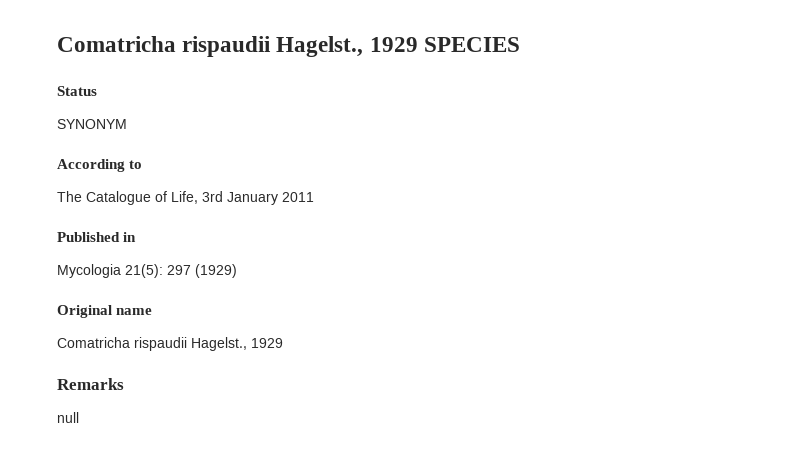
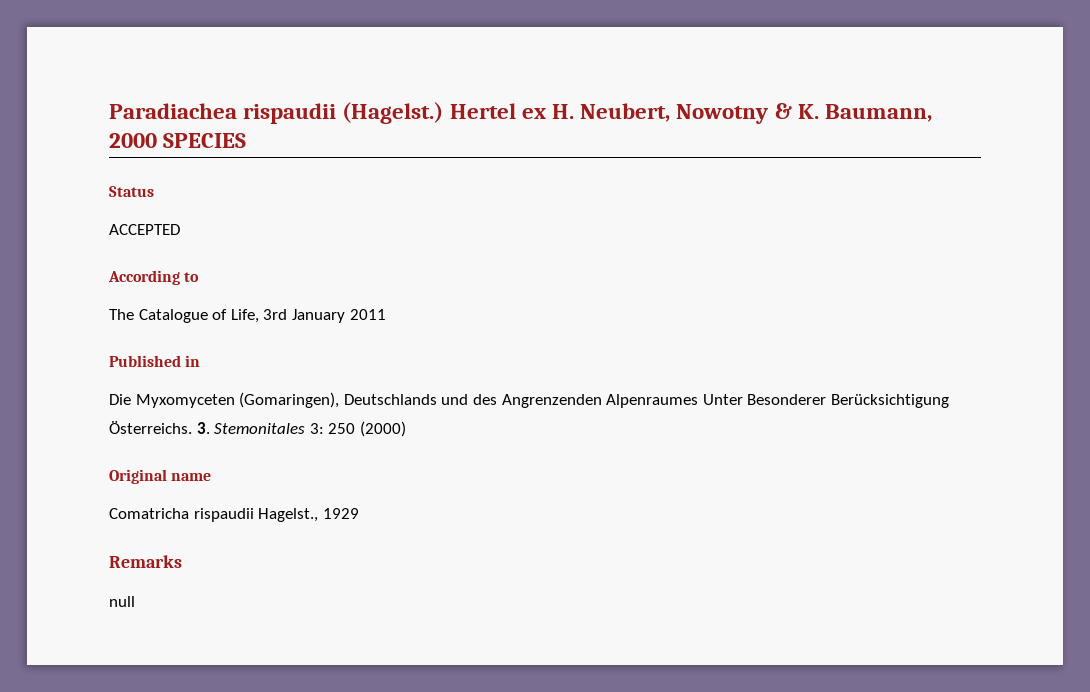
[57,36,418,57] Comatricha rispaudii Hagelst., 1929 -> [109,102,933,124] [109,133,157,148] Paradiachea rispaudii (Hagelst.) Hertel ex H. Neubert, Nowotny & K. Baumann, 2000
[57,119,127,129] SYNONYM -> [109,224,180,235] ACCEPTED
[57,264,237,278] Mycologia 21(5): 297 (1929) -> [109,392,949,408] [109,421,406,437] Die Myxomyceten (Gomaringen), Deutschlands und des Angrenzenden Alpenraumes Unter Besonderer Berücksichtigung Österreichs. 3. Stemonitales 3: 250 (2000)

